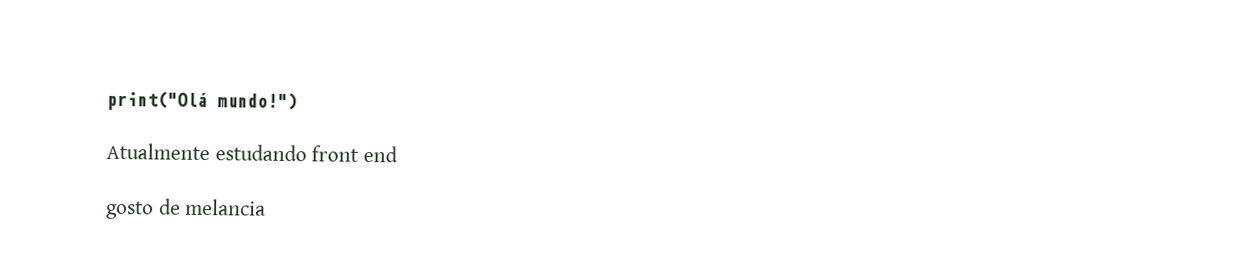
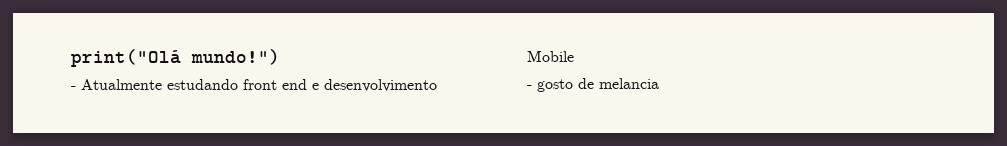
(298, 101) none -> [71,86,76,90] -
(399, 154) // -> [312,79,437,92] [527,50,574,62] [527,85,532,89] e desenvolvimento Mobile // -

